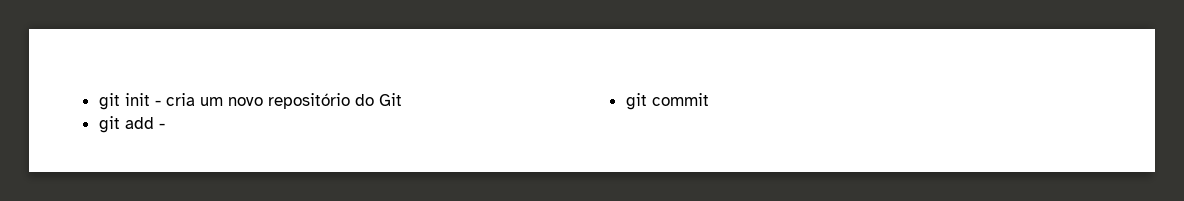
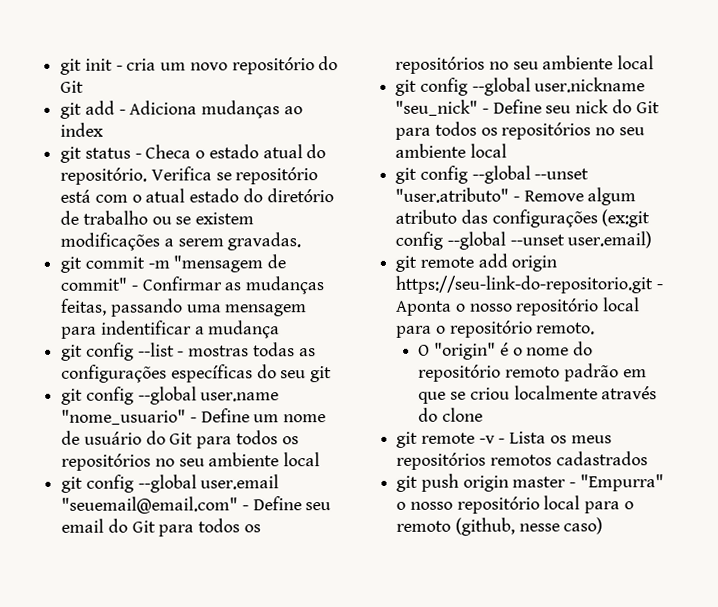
[625,93,709,110] // git commit -> [129,100,303,119] [60,122,105,137] [60,144,327,163] [60,166,319,185] [60,188,334,203] [60,210,255,225] [60,232,302,251] [60,254,287,273] [60,276,325,295] [60,298,308,317] [61,320,281,339] [61,342,316,361] [61,364,333,383] [61,386,280,405] [61,408,327,425] [61,430,299,449] [61,452,321,471] [61,474,280,493] [61,496,332,514] [61,518,261,537] [395,55,655,74] [395,77,646,96] [395,99,660,116] [395,121,645,140] [395,143,507,158] [395,165,590,184] [395,187,637,206] [395,209,651,228] [395,231,653,250] [395,253,558,272] [395,275,663,294] [395,297,641,316] [396,320,596,338] [418,341,594,360] [418,363,647,382] [418,385,658,404] [418,407,484,422] [396,431,612,448] [396,451,648,470] [396,473,664,492] [396,495,634,514] [396,517,604,536] Adiciona mudanças ao index // git status - Checa o estado atual do repositório. Verifica se repositório está com o atual estado do diretório de trabalho ou se existem modificações a serem gravadas. // git commit -m "mensagem de commit" - Confirmar as mudanças feitas, passando uma mensagem para indentificar a mudança // git config --list - mostras todas as configurações específicas do seu git // git config --global user.name "nome_usuario" - Define um nome de usuário do Git para todos os repositórios no seu ambiente local // git config --global user.email "seuemail@email.com" - Define seu email do Git para todos os repositórios no seu ambiente local // git config --global user.nickname "seu_nick" - Define seu nick do Git para todos os repositórios no seu ambiente local // git config --global --unset "user.atributo" - Remove algum atributo das configurações (ex:git config --global --unset user.email) // git remote add origin https://seu-link-do-repositorio.git - Aponta o nosso repositório local para o repositório remoto. // O "origin" é o nome do repositório remoto padrão em que se criou localmente através do clone // git remote -v - Lista os meus repositórios remotos cadastrados // git push origin master - "Empurra" o nosso repositório local para o remoto (github, nesse caso)

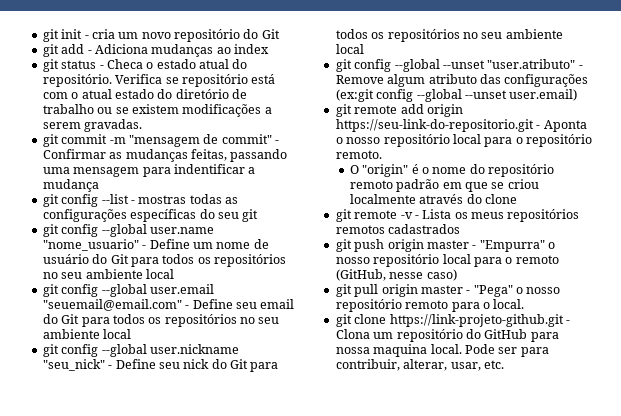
[454,517,515,536] (github, -> [335,269,386,281] (GitHub,
(604, 526) none -> [335,284,561,297] [335,299,525,312] [335,314,570,327] [335,329,559,342] [335,344,549,357] [335,359,504,371] // git pull origin master - "Pega" o nosso repositório remoto para o local. // git clone https://link-projeto-github.git - Clona um repositório do GitHub para nossa maquina local. Pode ser para contribuir, alterar, usar, etc.

